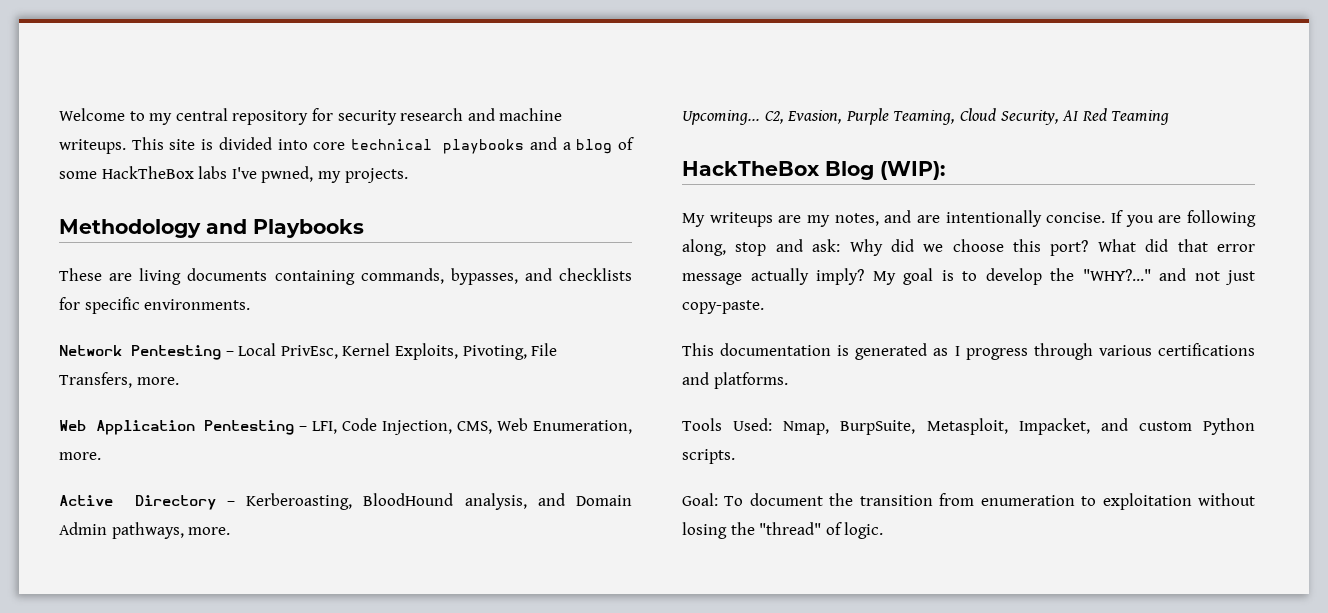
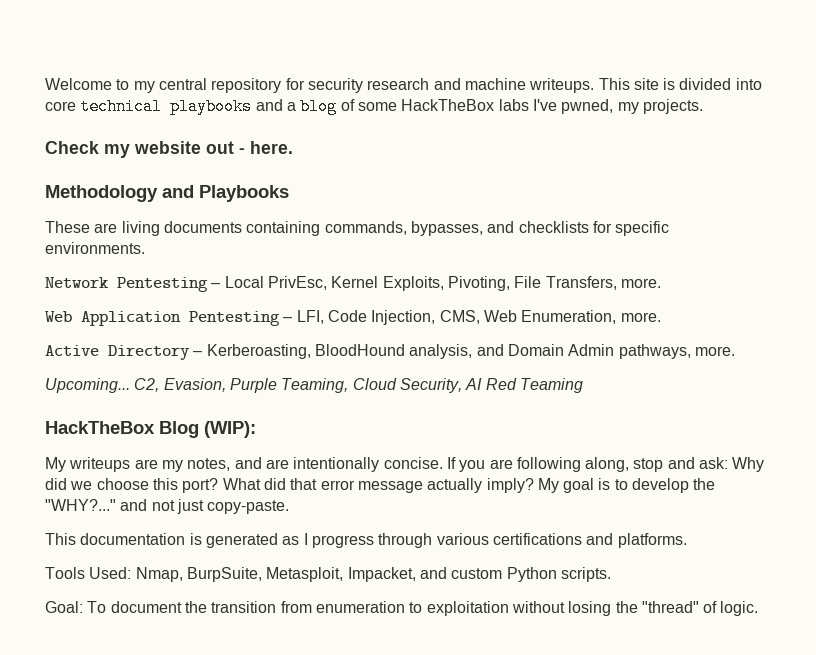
(408, 175) none -> [45,141,293,158] // Check my website out - here.

